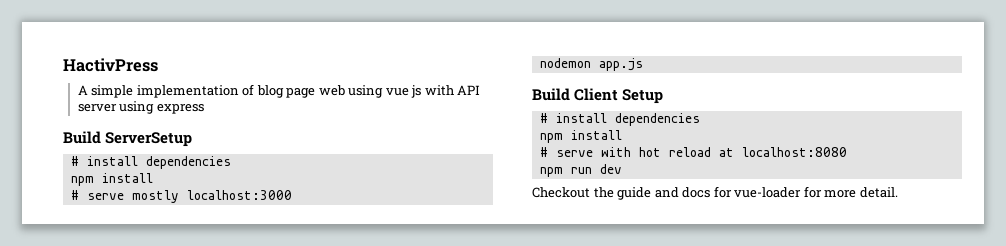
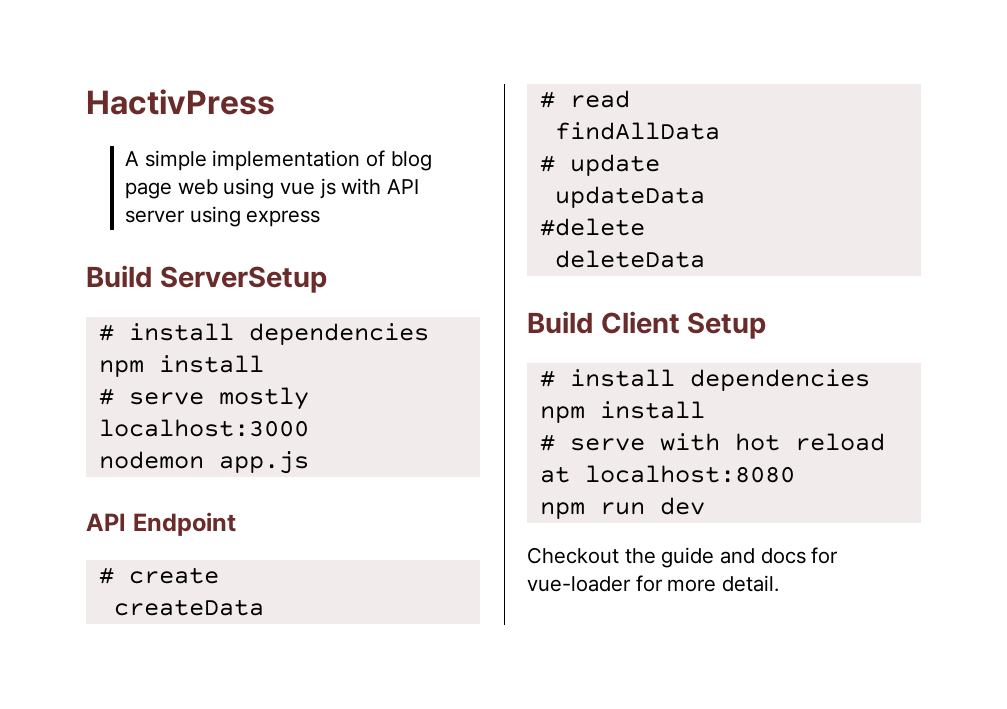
(643, 64) none -> [86,512,236,536] [98,567,219,584] [113,599,264,616] [539,90,630,108] [554,122,720,140] [539,154,660,176] [554,186,705,208] [539,218,645,236] [554,250,705,268] // API Endpoint // # create // createData // # read // findAllData // # update // updateData // #delete // deleteData

